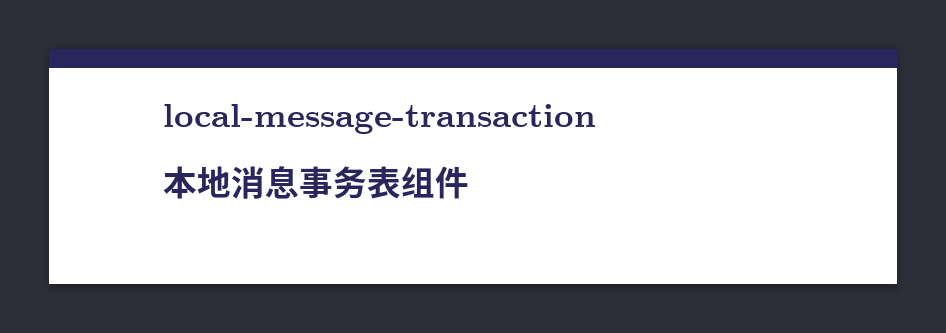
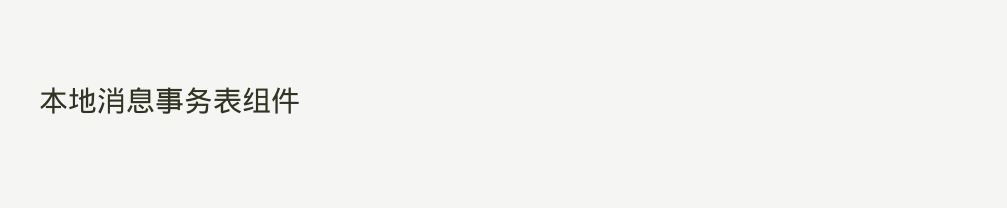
[163,104,596,134] local-message-transaction // -> (39, 100) none

